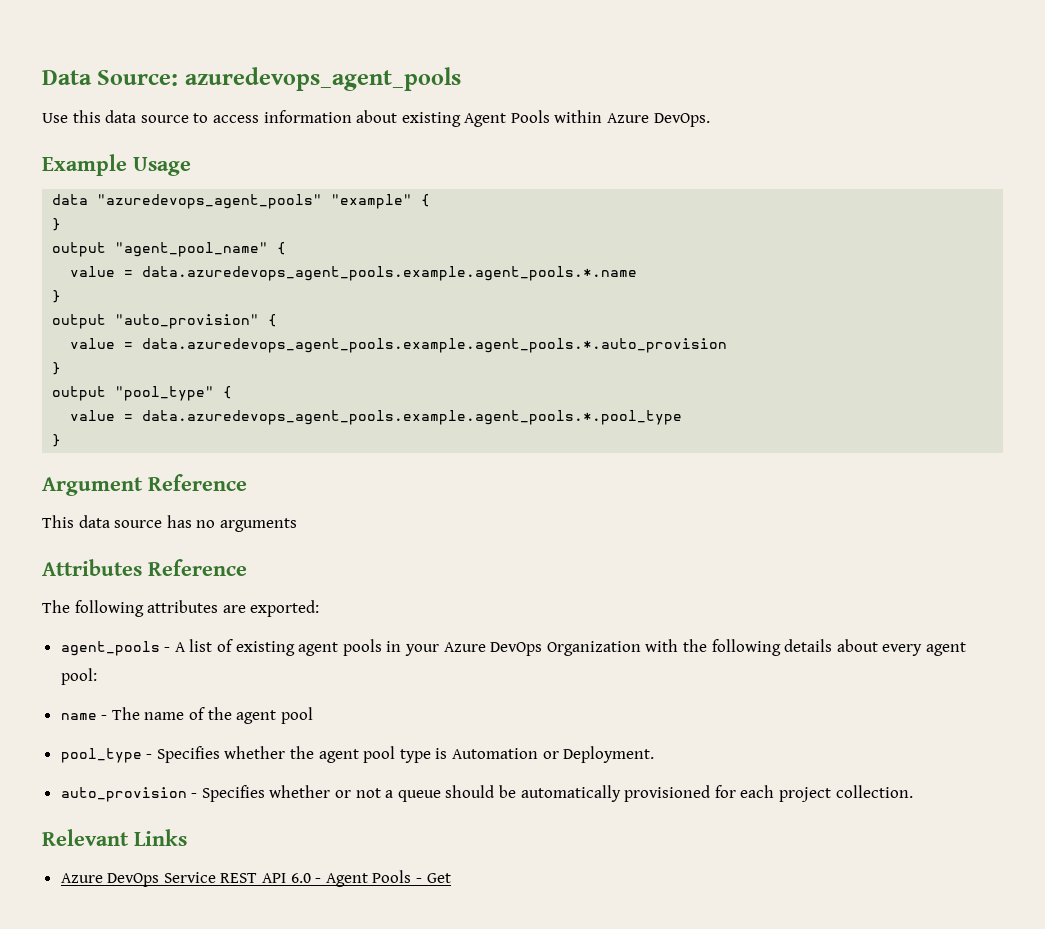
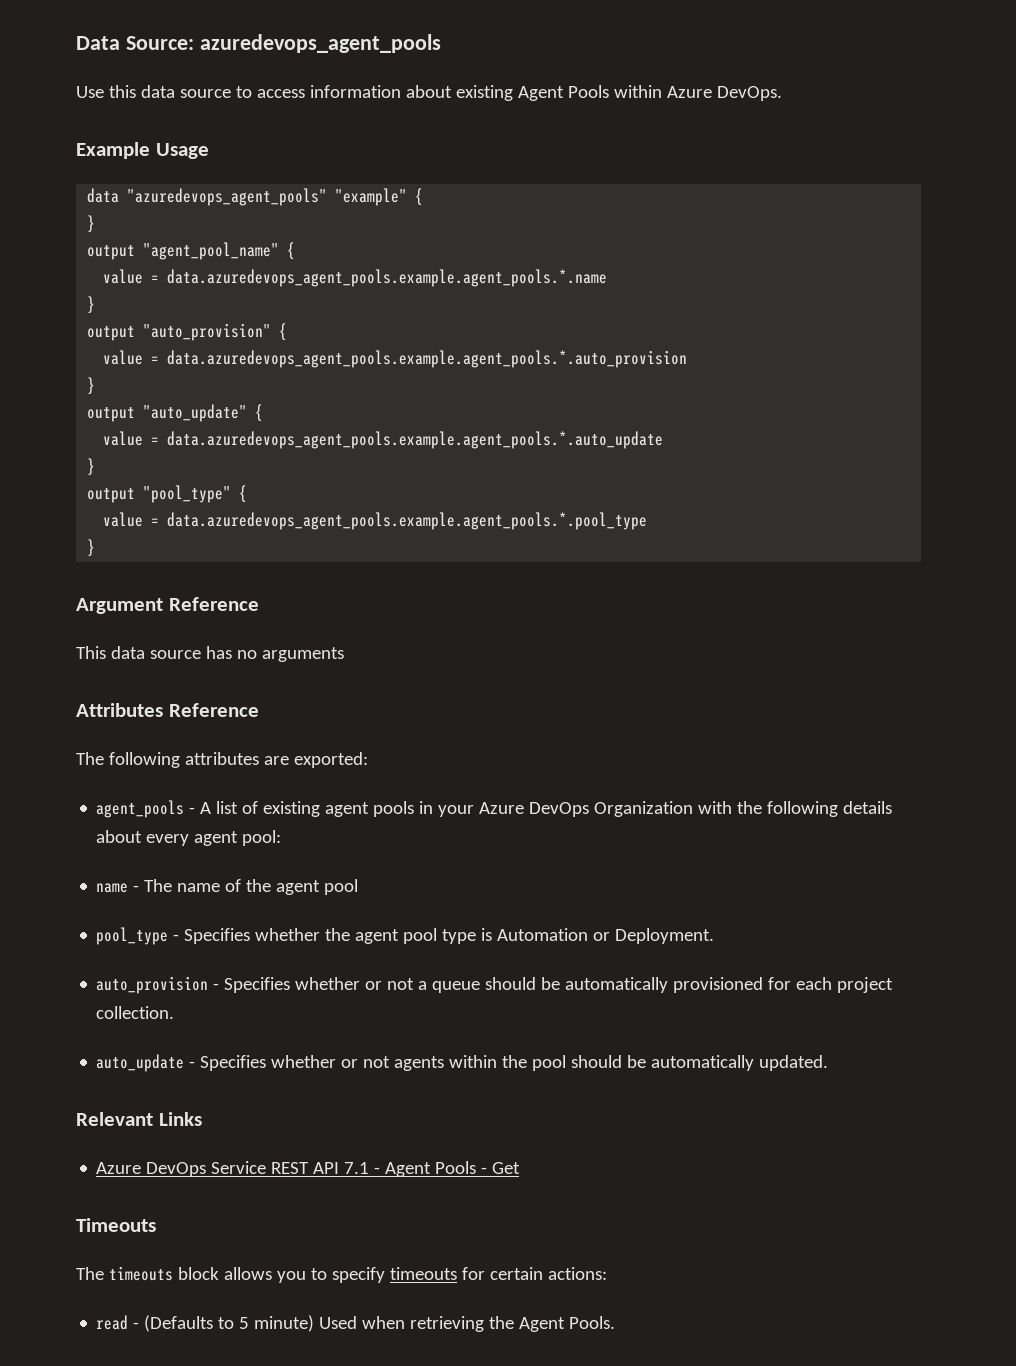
(62, 368) none -> [87,404,264,422] [103,431,664,449] [87,458,96,476] // output "auto_update" { // value = data.azuredevops_agent_pools.example.agent_pools.*.auto_update // }
(913, 791) none -> [96,1054,829,1072] // auto_update - Specifies whether or not agents within the pool should be automatically updated.
[290,873,311,883] 6.0 -> [344,1162,370,1174] 7.1
(451, 878) none -> [76,1218,156,1232] [76,1266,607,1283] [96,1315,616,1332] // Timeouts // The timeouts block allows you to specify timeouts for certain actions: // read - (Defaults to 5 minute) Used when retrieving the Agent Pools.

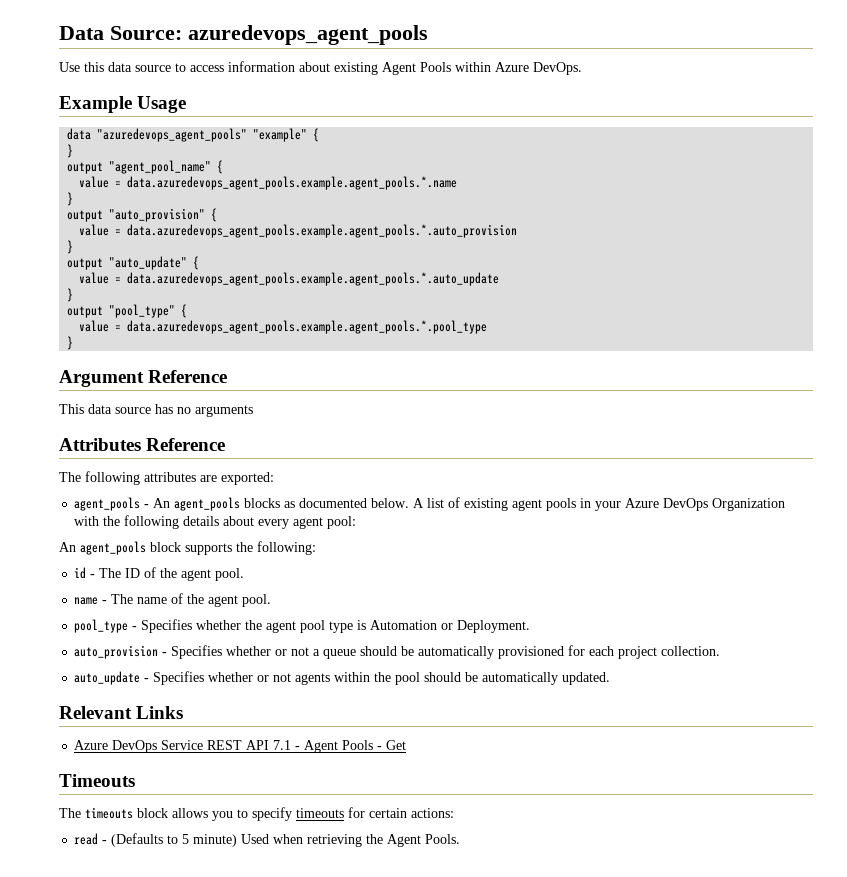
(196, 810) none -> [153,497,410,511] An agent_pools blocks as documented below.
(282, 838) none -> [59,541,316,555] [74,567,245,581] // An agent_pools block supports the following: // id - The ID of the agent pool.
[324,879,359,895] pool -> [242,594,272,607] pool.

